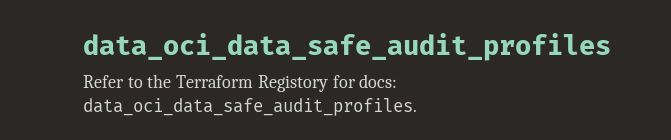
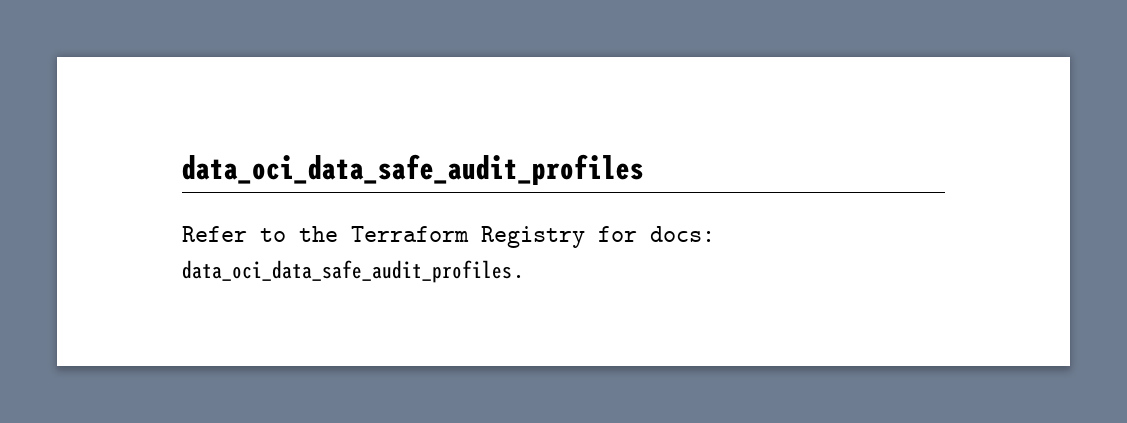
[257,75,328,92] Registory -> [481,226,585,248] Registry

